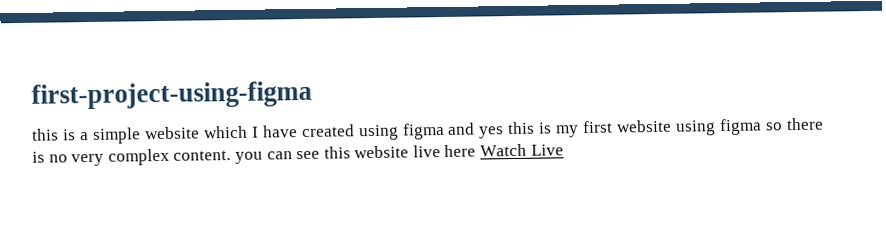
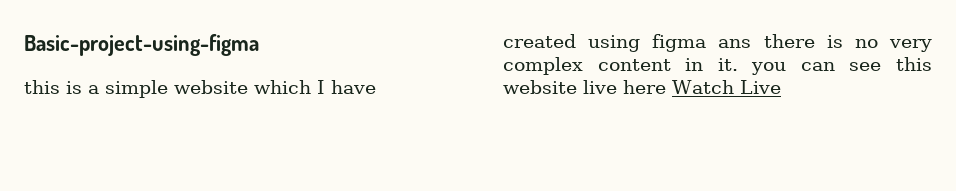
[31,80,312,110] first-project-using-figma -> [24,34,259,56] Basic-project-using-figma
[447,118,784,139] and yes this is my first website using figma so -> [718,39,752,48] ans
[173,149,232,161] content. -> [597,58,738,71] content in it.

